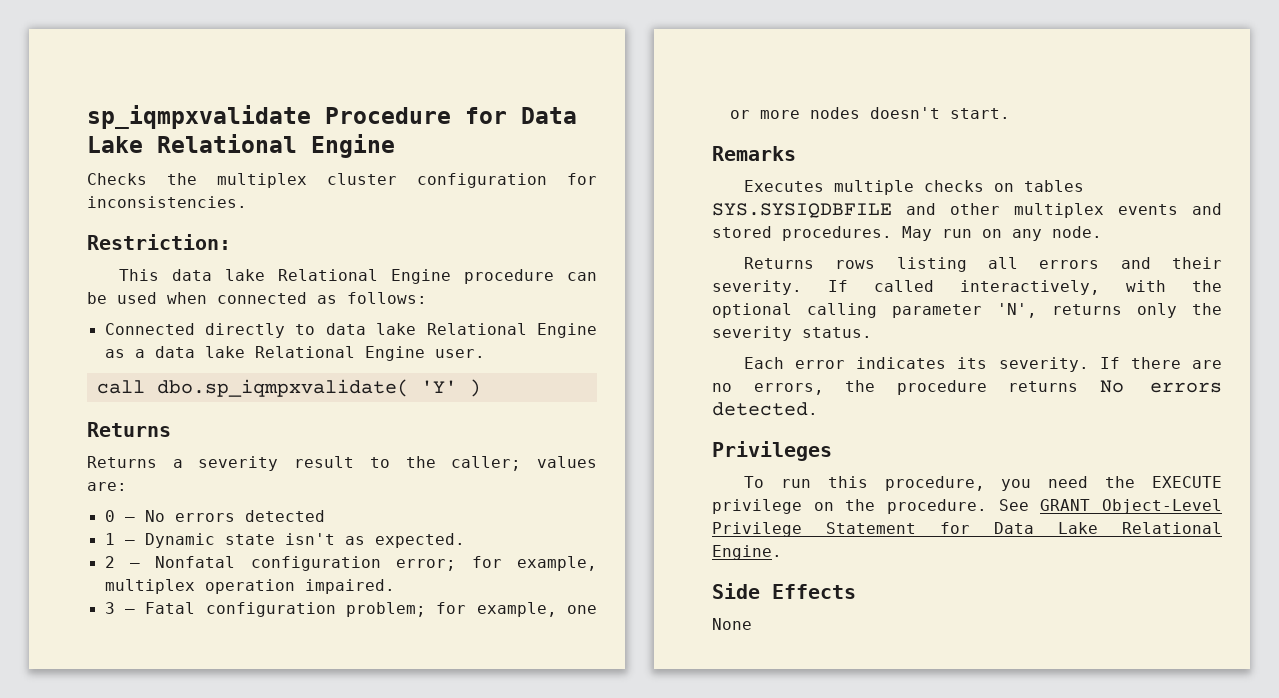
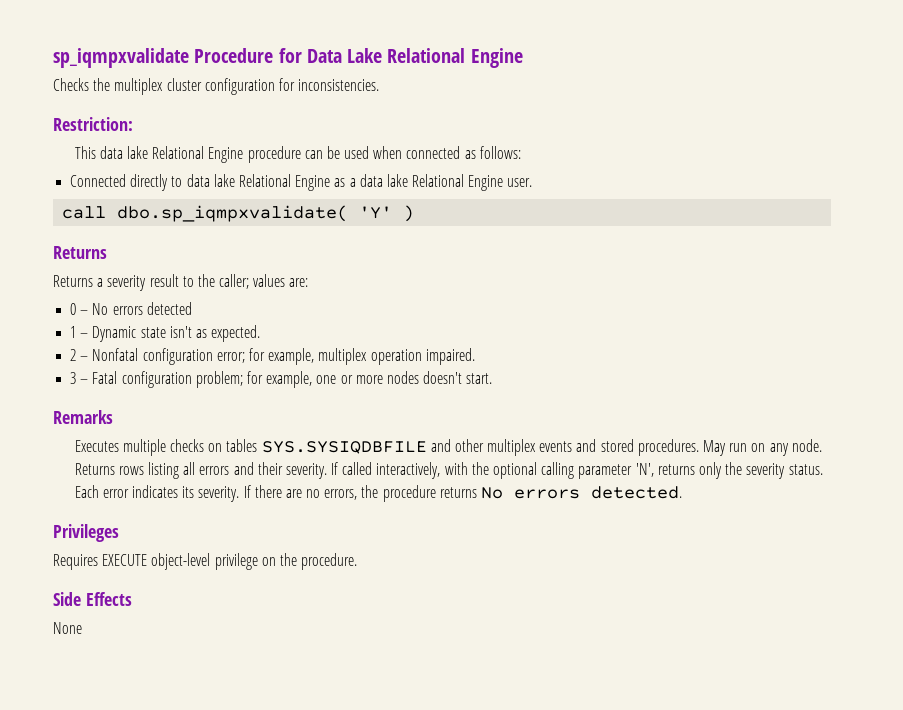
[743,476,1222,491] [712,499,1222,514] [712,522,1222,537] [712,545,782,560] To run this procedure, you need the EXECUTE privilege on the procedure. See GRANT Object-Level Privilege Statement for Data Lake Relational Engine. -> [53,553,358,570] Requires EXECUTE object-level privilege on the procedure.

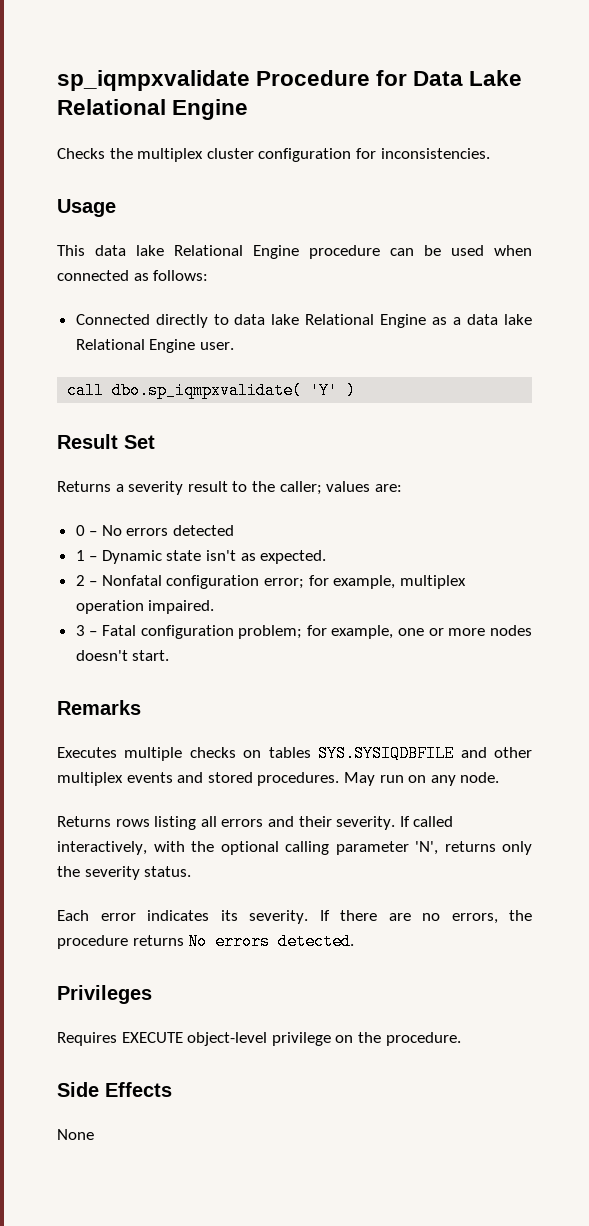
[53,117,133,131] Restriction: -> [57,199,116,217] Usage
[53,246,107,259] Returns -> [57,434,155,449] Result Set

